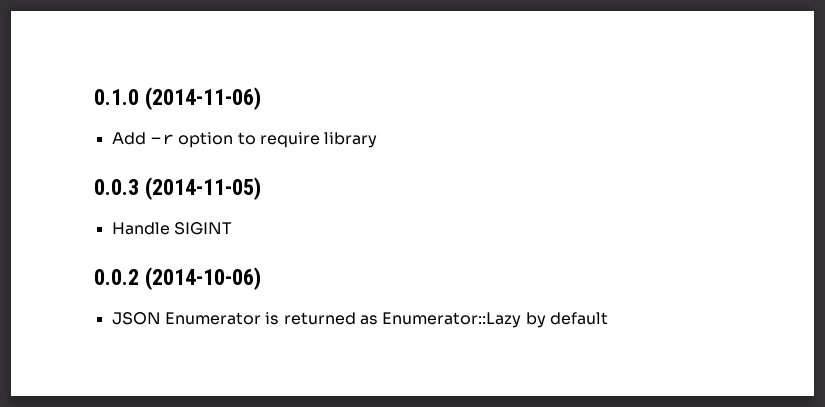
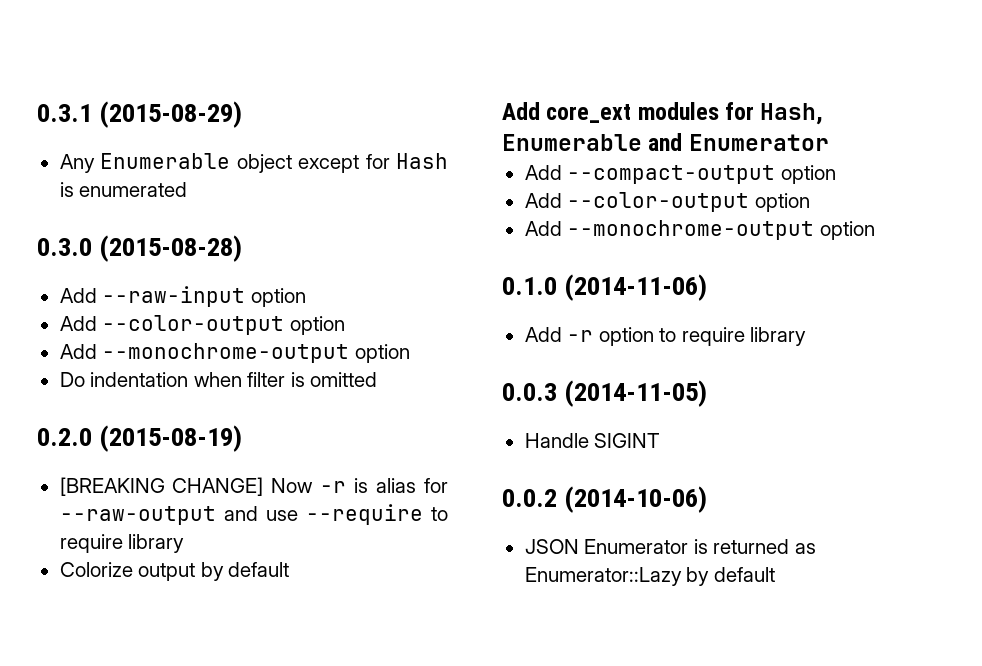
(94, 97) none -> [37,101,243,128] [59,153,448,173] [59,182,188,197] [37,235,243,262] [59,286,306,307] [59,315,345,335] [59,343,410,363] [59,372,378,387] [37,425,243,452] [59,477,449,496] [59,504,449,525] [59,534,185,553] [59,562,290,581] [502,102,824,125] [502,133,829,151] [524,165,836,184] [524,192,810,212] [524,220,875,240] 0.3.1 (2015-08-29) // Any Enumerable object except for Hash is enumerated // 0.3.0 (2015-08-28) // Add --raw-input option // Add --color-output option // Add --monochrome-output option // Do indentation when filter is omitted // 0.2.0 (2015-08-19) // [BREAKING CHANGE] Now -r is alias for --raw-output and use --require to require library // Colorize output by default // Add core_ext modules for Hash, Enumerable and Enumerator // Add --compact-output option // Add --color-output option // Add --monochrome-output option //

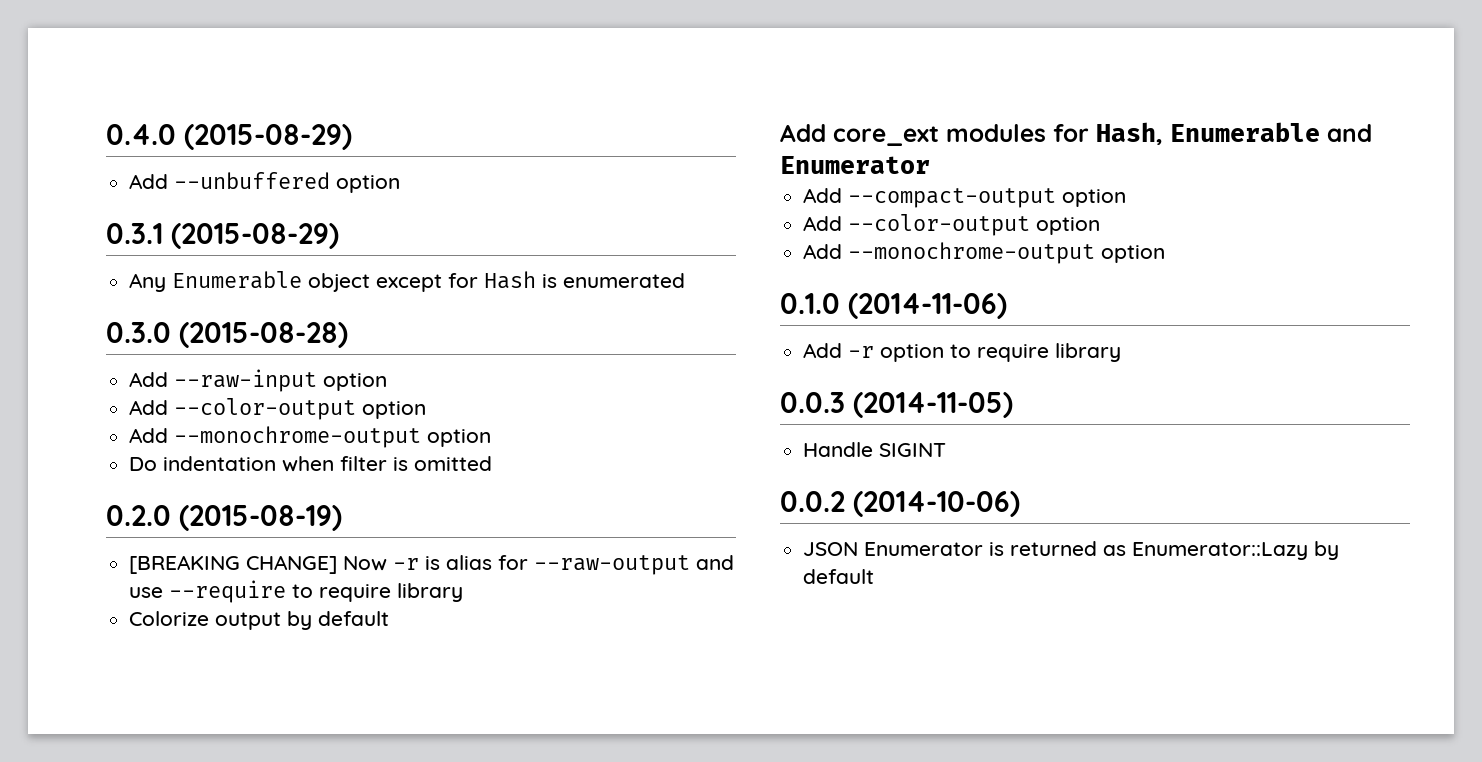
(37, 113) none -> [106,124,352,150] [129,172,401,193] 0.4.0 (2015-08-29) // Add --unbuffered option //

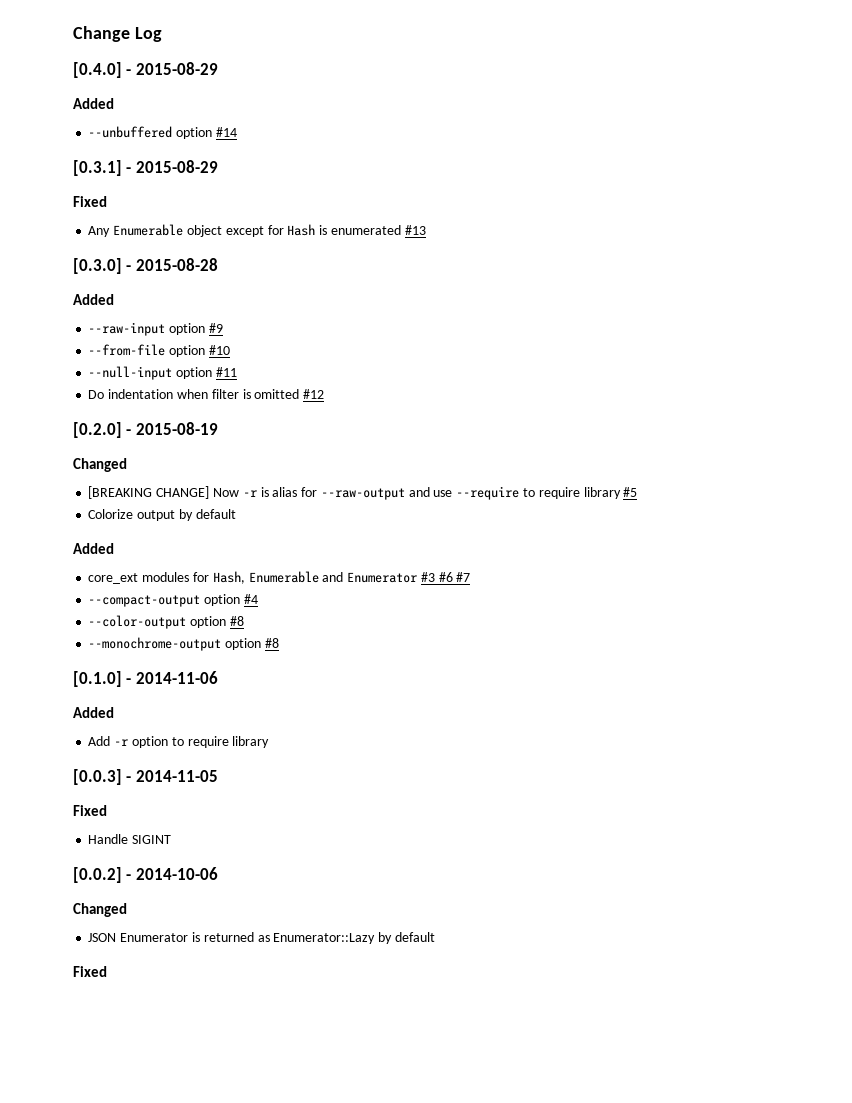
[106,124,352,150] [129,172,401,193] [106,223,339,249] 0.4.0 (2015-08-29) // Add --unbuffered option // 0.3.1 (2015-08-29) -> [73,26,162,42] [73,62,218,78] [73,98,114,109] [88,126,237,139] [73,160,218,176] [73,196,107,207] Change Log // [0.4.0] - 2015-08-29 // Added // --unbuffered option #14 // [0.3.1] - 2015-08-29 // Fixed
[106,322,348,348] [129,372,169,387] // 0.3.0 (2015-08-28) // Add -> [404,225,426,235] [73,258,218,274] [73,294,114,305] #13 // [0.3.0] - 2015-08-28 // Added //
[129,398,427,420] [129,426,492,448] // Add --color-output option // Add --monochrome-output option -> [208,323,223,333] [88,344,230,357] [88,366,237,380] #9 // --from-file option #10 // --null-input option #11
[106,505,342,531] // 0.2.0 (2015-08-19) -> [303,389,325,399] [73,422,218,438] [73,458,127,472] #12 // [0.2.0] - 2015-08-19 // Changed
(464, 592) none -> [623,487,638,497] #5
[780,124,826,142] Add -> [73,543,114,554] Added //
[803,188,843,203] // Add -> [420,572,471,582] #3 #6 #7 //
[803,214,1101,236] [803,242,1166,264] [780,293,1007,319] // Add --color-output option // Add --monochrome-output option // 0.1.0 (2014-11-06) -> [243,594,258,604] [88,615,244,629] [88,637,279,651] [73,671,218,687] [73,707,114,718] #4 // --color-output option #8 // --monochrome-output option #8 // [0.1.0] - 2014-11-06 // Added
[780,392,1013,418] [803,442,947,457] [780,491,1020,517] 0.0.3 (2014-11-05) // Handle SIGINT // 0.0.2 (2014-10-06) -> [73,769,218,785] [73,805,107,816] [88,834,172,844] [73,867,218,883] [73,903,127,917] [0.0.3] - 2014-11-05 // Fixed // Handle SIGINT // [0.0.2] - 2014-10-06 // Changed
(875, 576) none -> [73,966,107,977] // Fixed

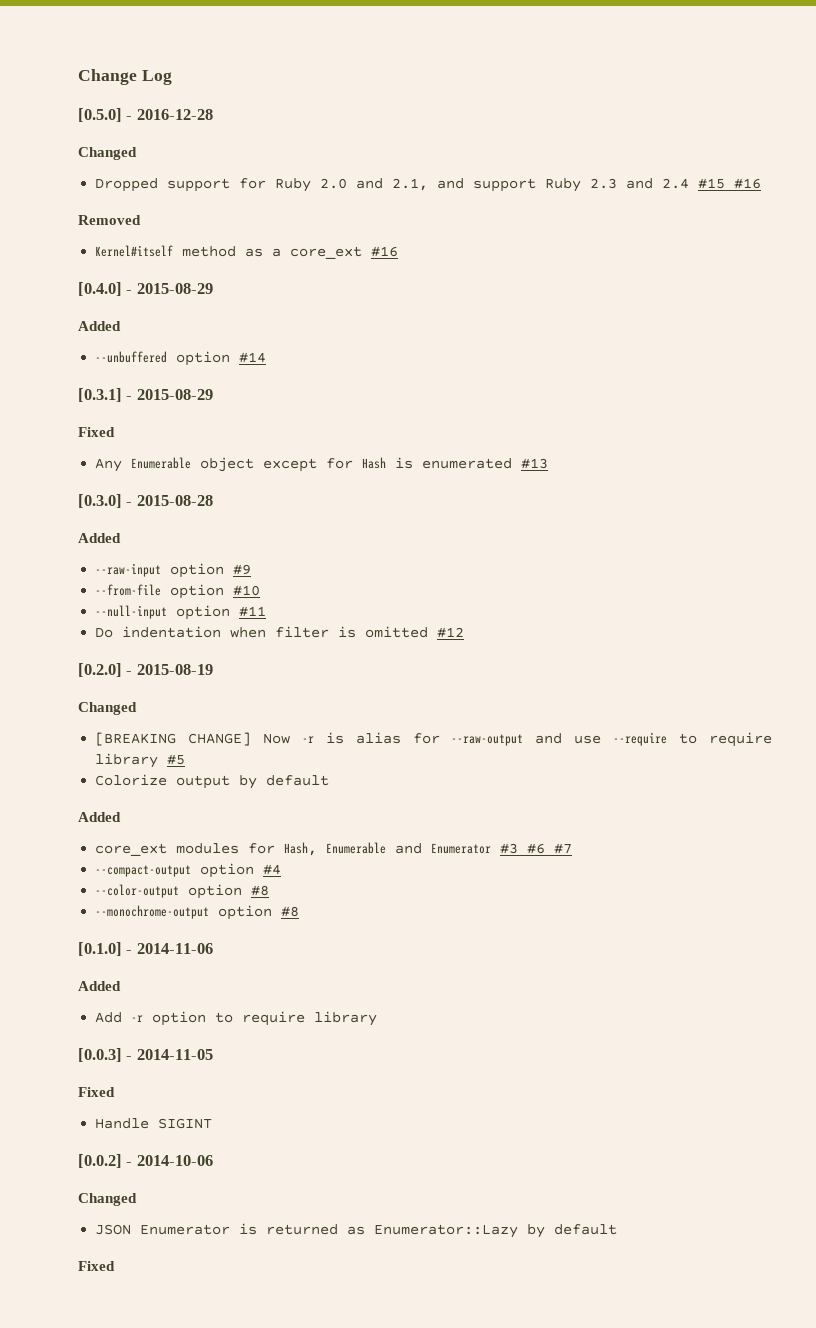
(162, 34) none -> [78,108,213,122] [78,147,137,160] [95,178,762,192] [78,215,141,225] [95,245,399,259] // [0.5.0] - 2016-12-28 // Changed // Dropped support for Ruby 2.0 and 2.1, and support Ruby 2.3 and 2.4 #15 #16 // Removed // Kernel#itself method as a core_ext #16

